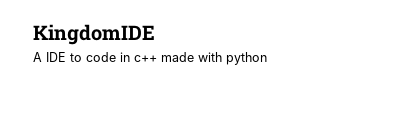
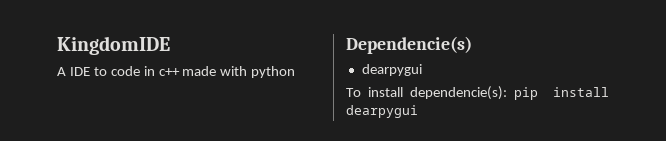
(267, 58) none -> [346,36,472,54] [361,64,422,76] [346,86,609,100] [346,105,418,118] // Dependencie(s) // dearpygui // To install dependencie(s): pip install dearpygui

